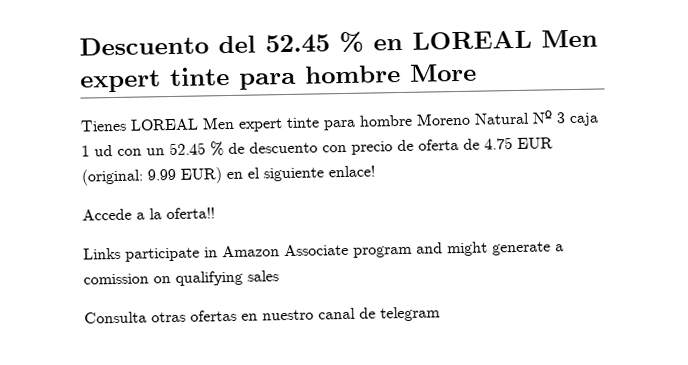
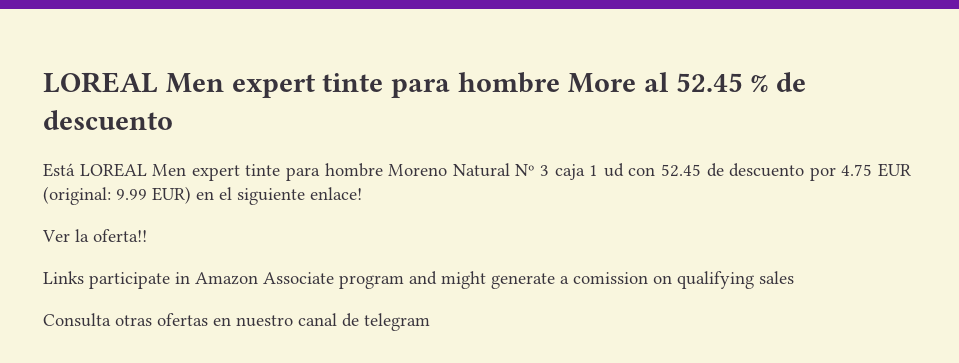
[79,31,403,56] Descuento del 52.45 % en -> (43, 82) none
[80,119,127,132] // Tienes -> [643,72,807,93] [43,110,173,130] [43,163,75,177] al 52.45 % de descuento // Está
[146,138,480,157] un 52.45 % de descuento con precio de oferta de -> [661,163,836,181] 52.45 de descuento por
[82,208,145,221] Accede a -> [42,230,70,242] Ver

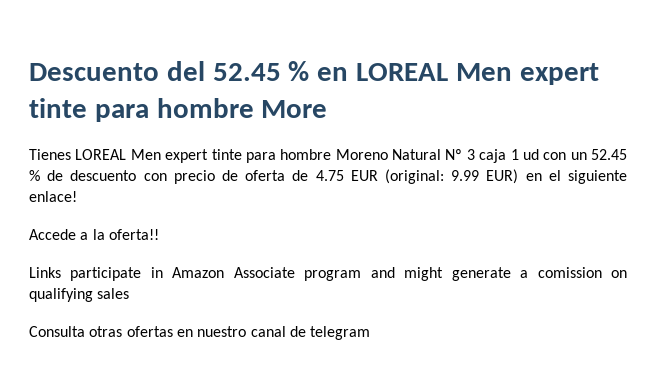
(43, 82) none -> [29,61,349,81] Descuento del 52.45 % en
[643,72,807,93] [43,110,173,130] [43,163,75,177] al 52.45 % de descuento // Está -> [29,149,71,160] // Tienes
[661,163,836,181] 52.45 de descuento por -> [570,149,627,160] [29,170,309,184] un 52.45 % de descuento con precio de oferta de
[42,230,70,242] Ver -> [29,229,89,240] Accede a

